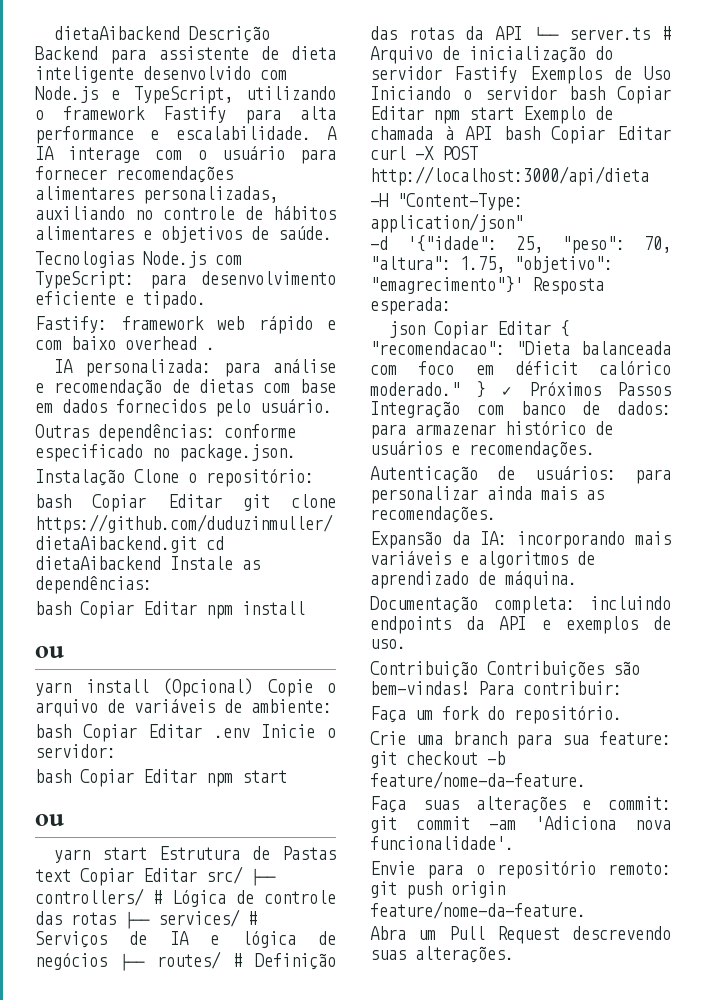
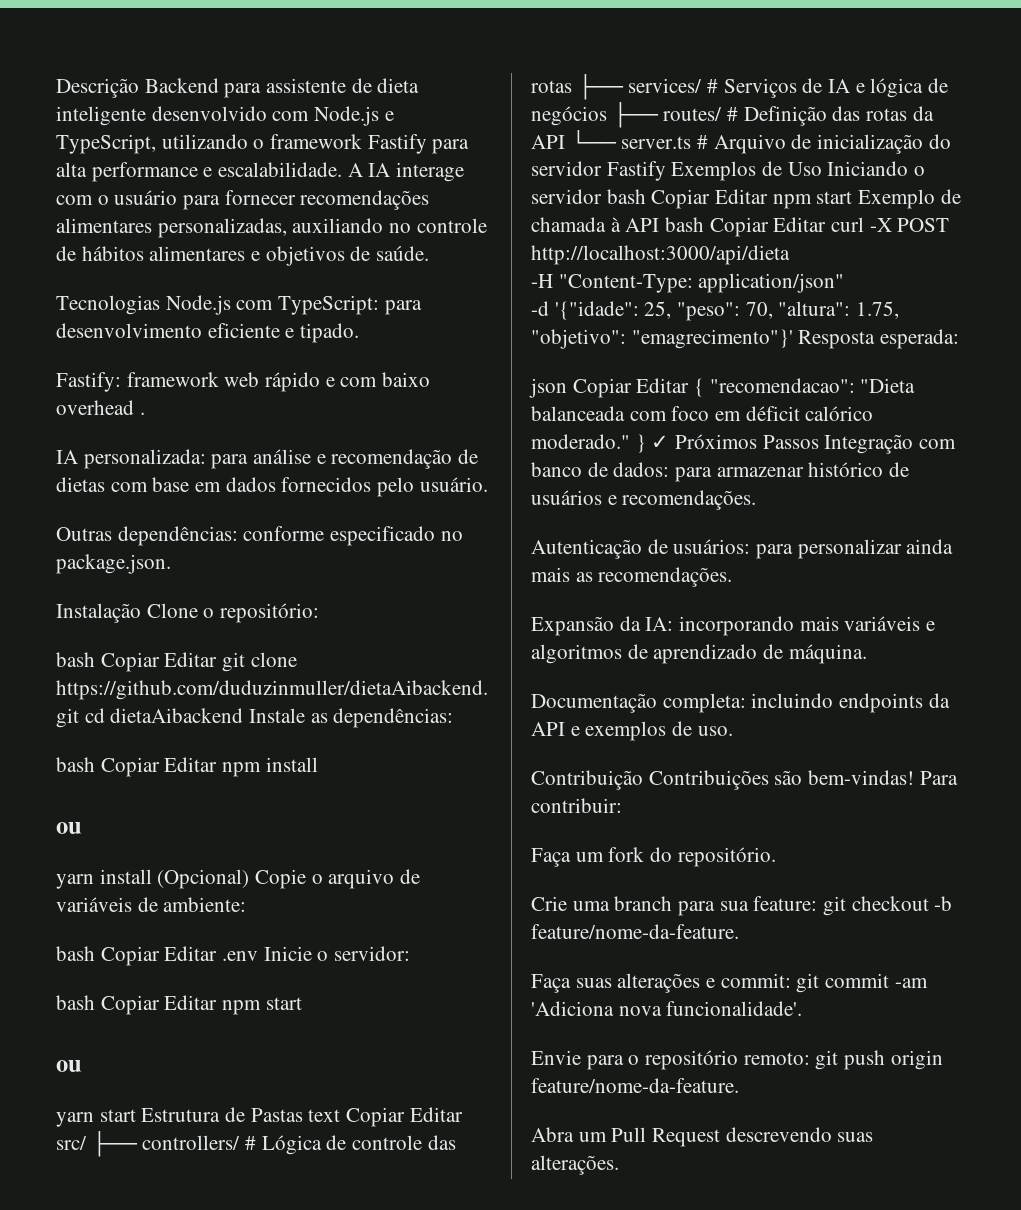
[54,26,181,40] dietaAibackend -> (56, 88) none

